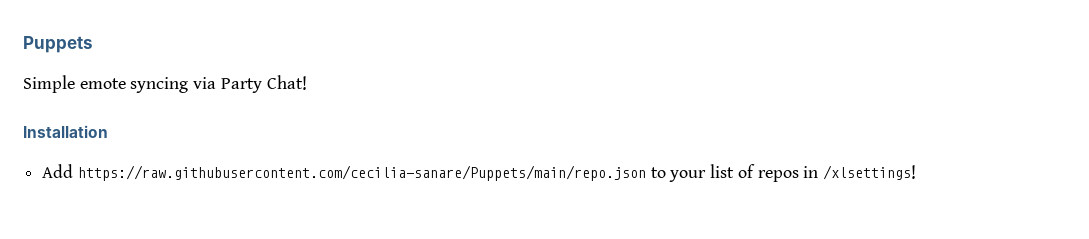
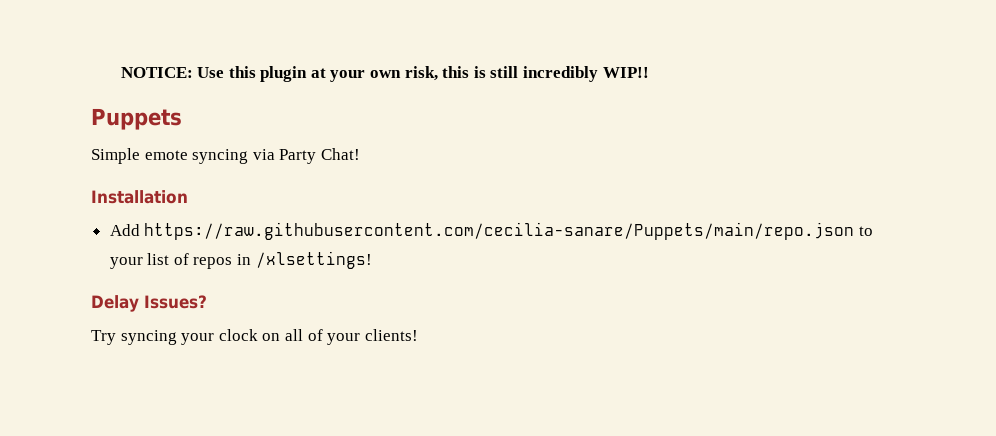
(23, 44) none -> [120,66,649,82] NOTICE: Use this plugin at your own risk, this is still incredibly WIP!! //
(917, 172) none -> [91,295,207,312] [91,329,418,345] // Delay Issues? // Try syncing your clock on all of your clients!

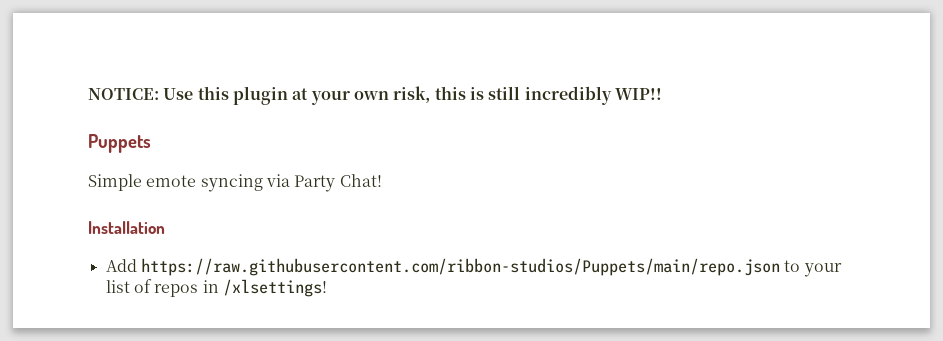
[144,222,855,240] https://raw.githubusercontent.com/cecilia-sanare/Puppets/main/repo.json -> [140,258,780,276] https://raw.githubusercontent.com/ribbon-studios/Puppets/main/repo.json
[91,295,207,312] [91,329,418,345] // Delay Issues? // Try syncing your clock on all of your clients! -> (327, 288) none

